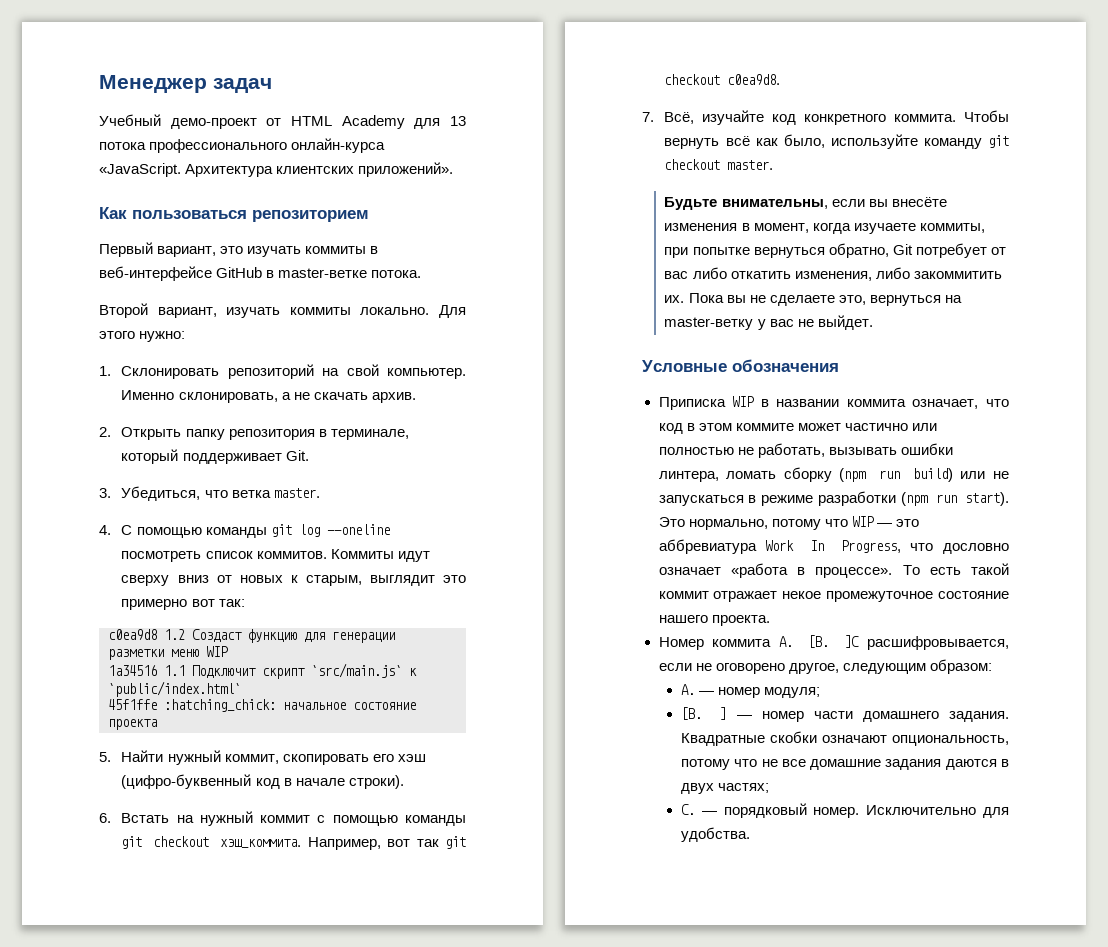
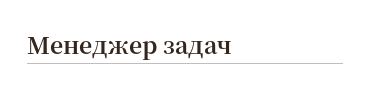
[99,114,466,129] [99,138,386,153] [99,162,454,177] [99,207,369,222] [99,242,379,257] [99,266,422,281] [99,303,466,318] [99,331,186,342] [99,364,467,379] [121,390,416,403] [99,427,409,440] [121,449,309,464] [99,486,320,501] [99,524,390,538] [121,549,430,562] [121,575,467,586] [121,599,245,610] [108,629,395,643] [108,646,228,660] [108,663,417,679] [108,681,241,697] [108,699,416,712] [108,719,157,730] [99,750,426,765] [121,774,404,789] [99,811,466,826] [121,836,467,850] [664,74,781,85] [642,110,1009,125] [664,134,1009,149] [664,159,774,170] [664,197,947,210] [664,223,985,234] [664,243,1006,258] [664,267,1002,281] [664,293,962,306] [664,315,873,330] [642,359,839,372] [658,396,1009,410] [658,423,937,434] [658,443,953,458] [658,467,1009,482] [658,491,1009,506] [658,516,919,530] [658,539,1009,554] [658,563,1009,578] [658,591,1009,602] [658,615,770,626] [658,635,1009,650] [658,659,992,674] [680,684,821,698] [680,707,1009,722] [680,731,1009,746] [680,759,1009,770] [680,783,769,794] [680,803,1009,818] [680,827,750,842] // Учебный демо-проект от HTML Academy для 13 потока профессионального онлайн‑курса «JavaScript. Архитектура клиентских приложений». // Как пользоваться репозиторием // Первый вариант, это изучать коммиты в веб-интерфейсе GitHub в master-ветке потока. // Второй вариант, изучать коммиты локально. Для этого нужно: // 1. Склонировать репозиторий на свой компьютер. Именно склонировать, а не скачать архив. // 2. Открыть папку репозитория в терминале, который поддерживает Git. // 3. Убедиться, что ветка master. // 4. С помощью команды git log --oneline посмотреть список коммитов. Коммиты идут сверху вниз от новых к старым, выглядит это примерно вот так: // c0ea9d8 1.2 Создаст функцию для генерации разметки меню WIP // 1a34516 1.1 Подключит скрипт `src/main.js` к `public/index.html` // 45f1ffe :hatching_chick: начальное состояние проекта // 5. Найти нужный коммит, скопировать его хэш (цифро-буквенный код в начале строки). // 6. Встать на нужный коммит с помощью команды git checkout хэш_коммита. Например, вот так git checkout c0ea9d8. // 7. Всё, изучайте код конкретного коммита. Чтобы вернуть всё как было, используйте команду git checkout master. // Будьте внимательны, если вы внесёте изменения в момент, когда изучаете коммиты, при попытке вернуться обратно, Git потребует от вас либо откатить изменения, либо закоммитить их. Пока вы не сделаете это, вернуться на master-ветку у вас не выйдет. // Условные обозначения // Приписка WIP в названии коммита означает, что код в этом коммите может частично или полностью не работать, вызывать ошибки линтера, ломать сборку (npm run build) или не запускаться в режиме разработки (npm run start). Это нормально, потому что WIP — это аббревиатура Work In Progress, что дословно означает «работа в процессе». То есть такой коммит отражает некое промежуточное состояние нашего проекта. // Номер коммита A. [B. ]C расшифровывается, если не оговорено другое, следующим образом: // A. — номер модуля; // [B. ] — номер части домашнего задания. Квадратные скобки означают опциональность, потому что не все домашние задания даются в двух частях; // C. — порядковый номер. Исключительно для удобства. -> (233, 50) none

